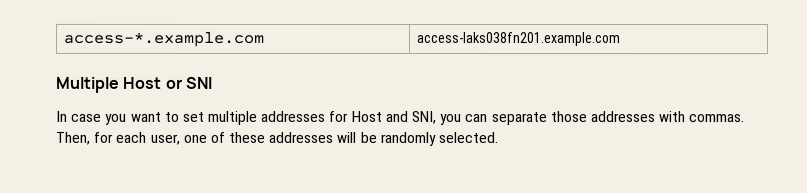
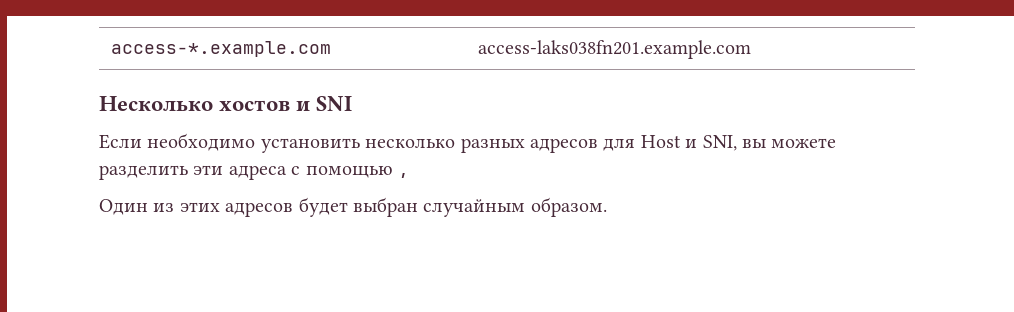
[56,76,213,93] [55,110,745,126] [55,131,499,147] Multiple Host or SNI // In case you want to set multiple addresses for Host and SNI, you can separate those addresses with commas. Then, for each user, one of these addresses will be randomly selected. -> [99,96,353,111] [99,133,837,153] [99,165,409,180] [99,197,607,217] Несколько хостов и SNI // Если необходимо установить несколько разных адресов для Host и SNI, вы можете разделить эти адреса с помощью , // Один из этих адресов будет выбран случайным образом.

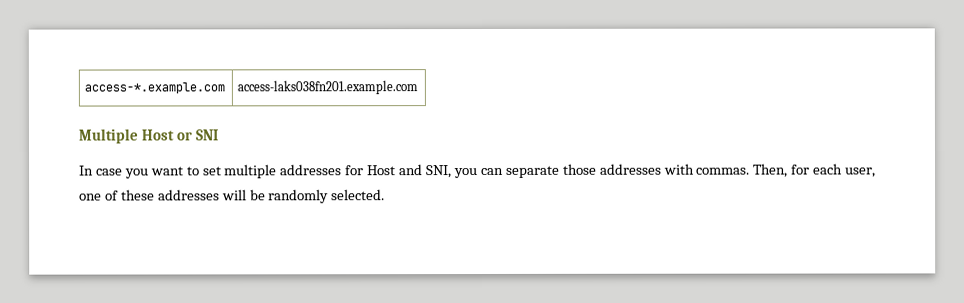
[99,96,353,111] [99,133,837,153] [99,165,409,180] [99,197,607,217] Несколько хостов и SNI // Если необходимо установить несколько разных адресов для Host и SNI, вы можете разделить эти адреса с помощью , // Один из этих адресов будет выбран случайным образом. -> [78,128,219,144] [79,163,877,179] [79,189,386,204] Multiple Host or SNI // In case you want to set multiple addresses for Host and SNI, you can separate those addresses with commas. Then, for each user, one of these addresses will be randomly selected.

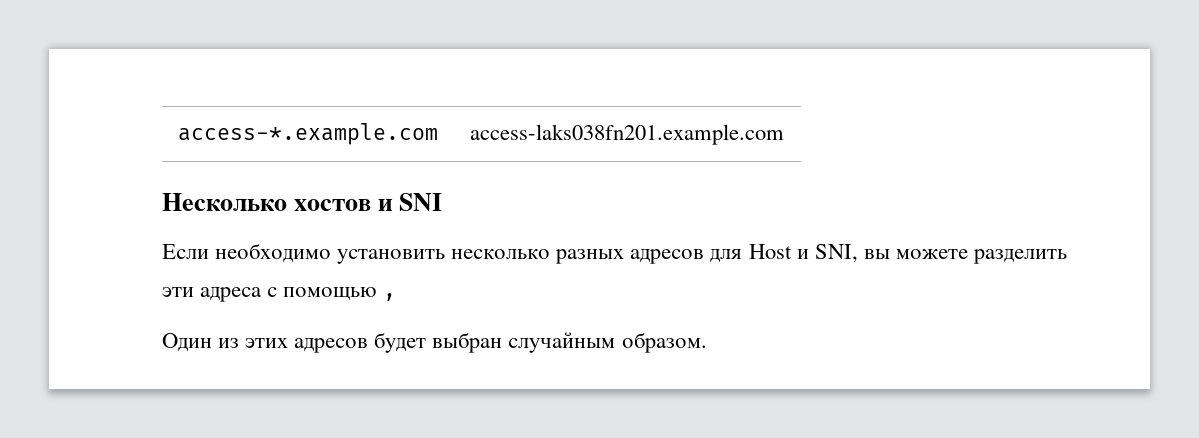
[78,128,219,144] [79,163,877,179] [79,189,386,204] Multiple Host or SNI // In case you want to set multiple addresses for Host and SNI, you can separate those addresses with commas. Then, for each user, one of these addresses will be randomly selected. -> [162,193,443,211] [162,243,1067,264] [162,287,397,302] [162,332,707,353] Несколько хостов и SNI // Если необходимо установить несколько разных адресов для Host и SNI, вы можете разделить эти адреса с помощью , // Один из этих адресов будет выбран случайным образом.

